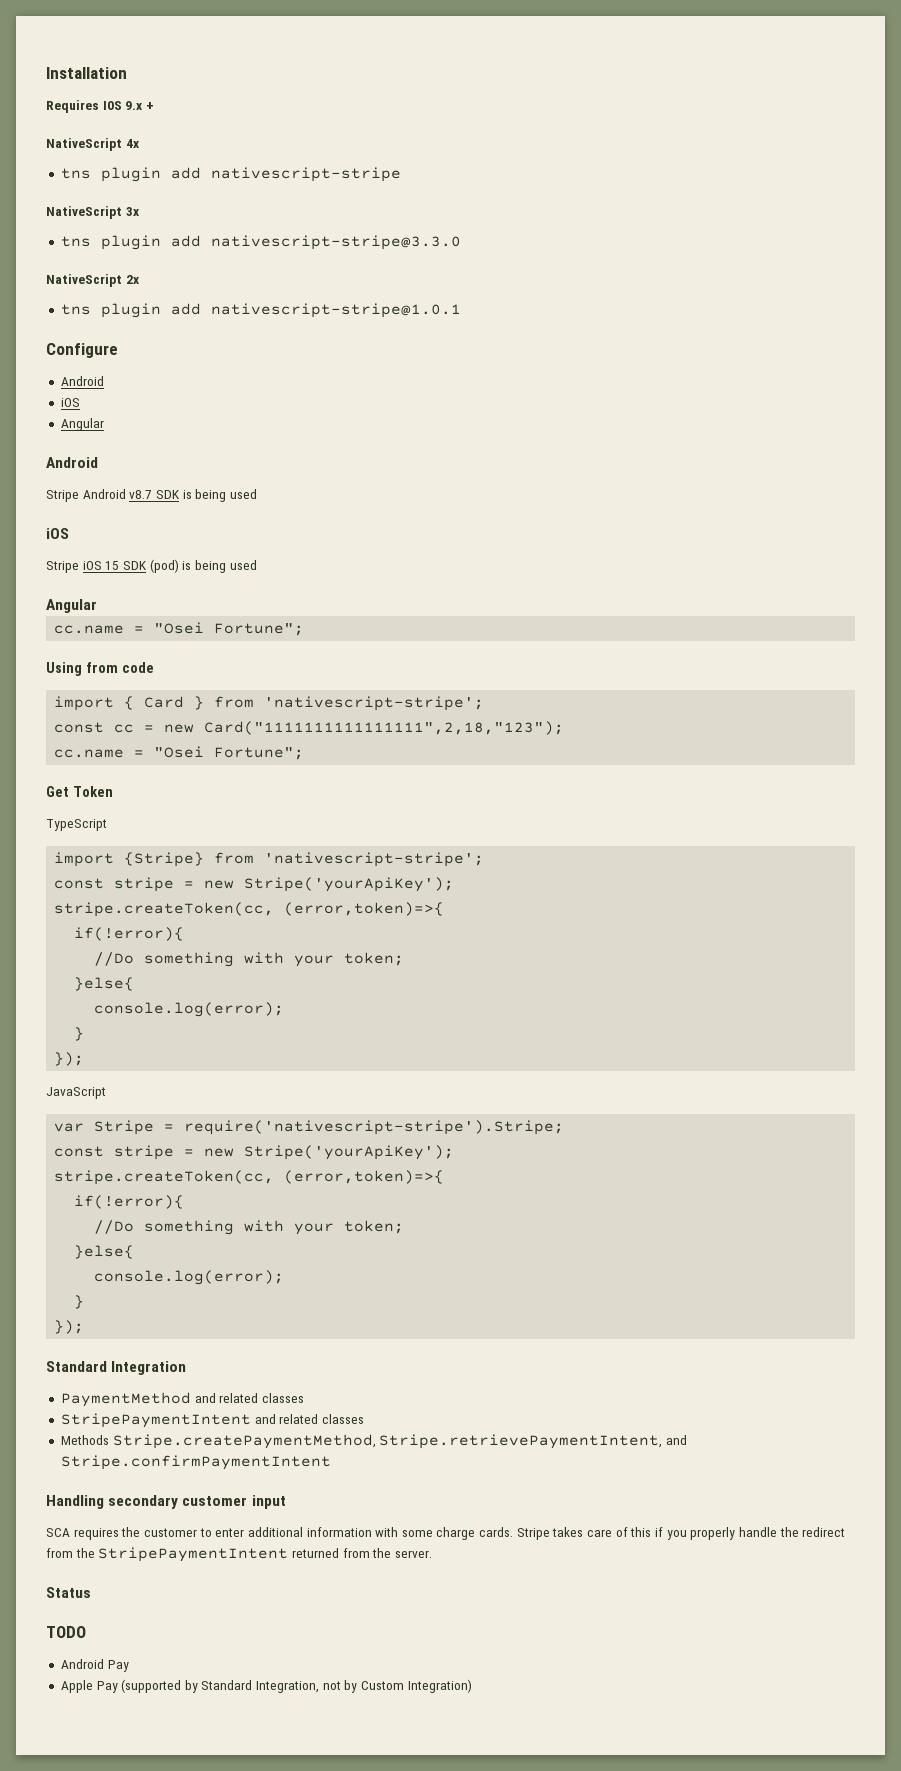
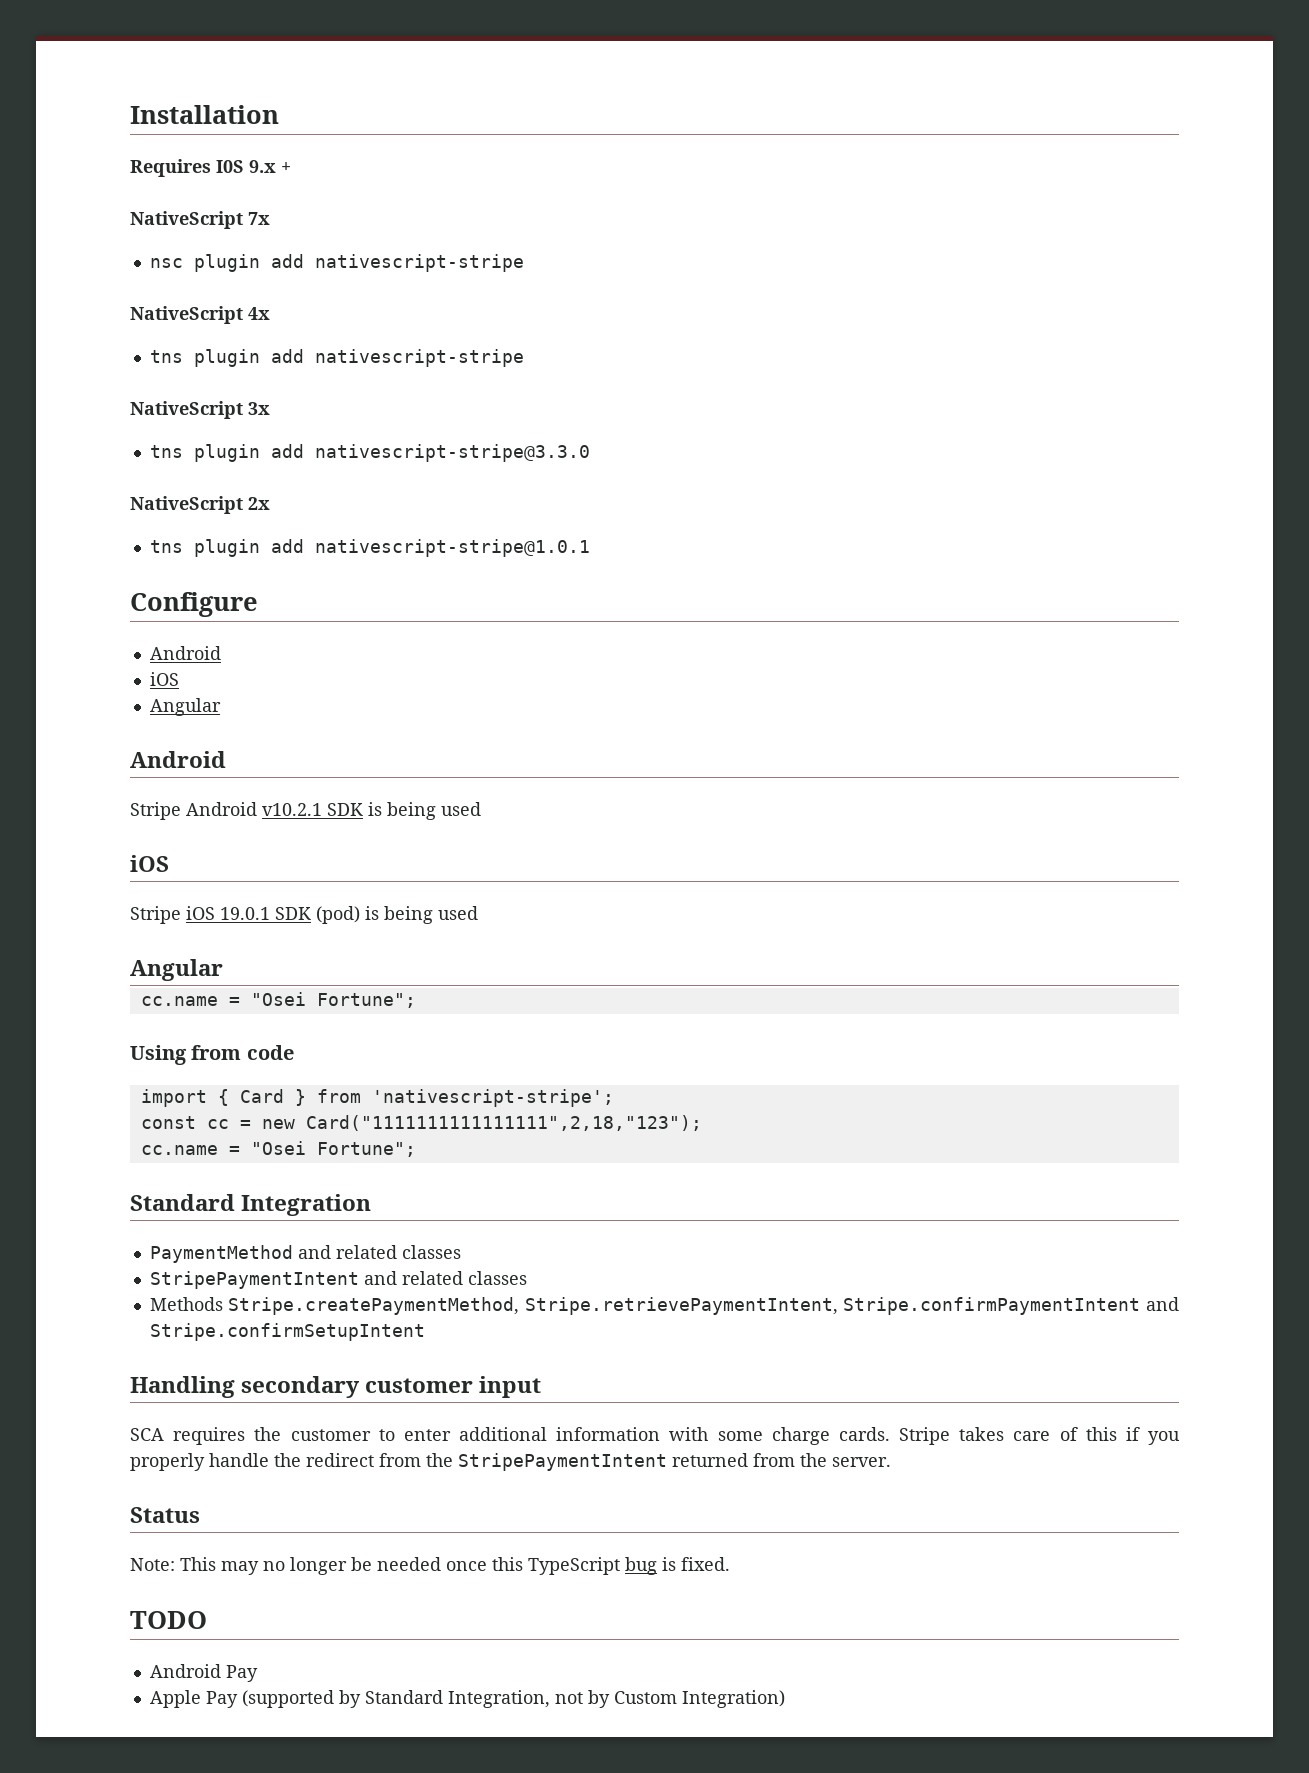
(154, 106) none -> [130,211,270,229] [149,254,524,272] // NativeScript 7x // nsc plugin add nativescript-stripe
[129,490,153,499] v8.7 -> [262,803,322,816] v10.2.1
[105,561,120,570] 15 -> [220,907,270,920] 19.0.1
[46,786,113,797] [46,819,107,831] [54,852,485,867] [54,877,455,892] [54,902,445,917] [74,927,185,941] [94,952,405,967] [74,977,135,991] [94,1002,285,1017] [74,1027,85,1041] [54,1052,85,1066] [46,1087,106,1099] [54,1120,565,1135] [54,1145,455,1160] [54,1170,445,1185] [74,1195,185,1209] [94,1220,405,1235] [74,1245,135,1259] [94,1270,285,1285] [74,1295,85,1309] [54,1320,85,1334] // Get Token // TypeScript // import {Stripe} from 'nativescript-stripe'; // const stripe = new Stripe('yourApiKey'); // stripe.createToken(cc, (error,token)=>{ // if(!error){ // //Do something with your token; // }else{ // console.log(error); // } // }); // JavaScript // var Stripe = require('nativescript-stripe').Stripe; // const stripe = new Stripe('yourApiKey'); // stripe.createToken(cc, (error,token)=>{ // if(!error){ // //Do something with your token; // }else{ // console.log(error); // } // }); -> (416, 1149) none
[665,1435,687,1445] [60,1455,331,1470] and Stripe.confirmPaymentIntent -> [843,1297,1179,1315] [149,1323,425,1341] Stripe.confirmPaymentIntent and Stripe.confirmSetupIntent
(91, 1592) none -> [130,1557,730,1575] // Note: This may no longer be needed once this TypeScript bug is fixed.

